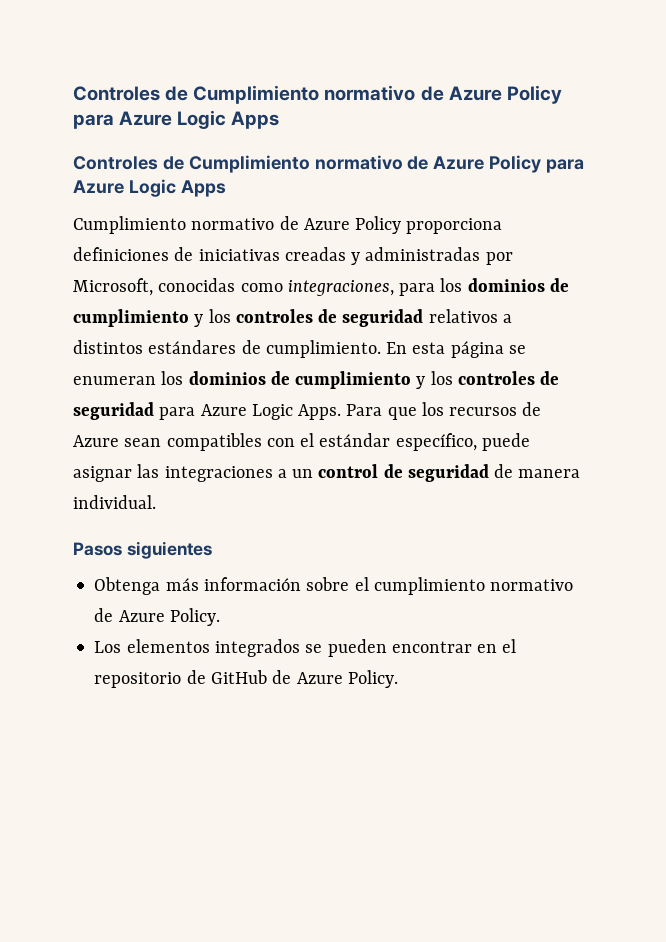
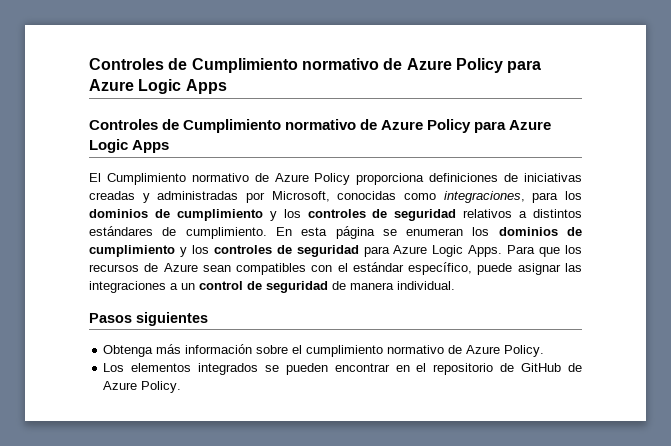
(226, 188) none -> [89,173,101,182] El

